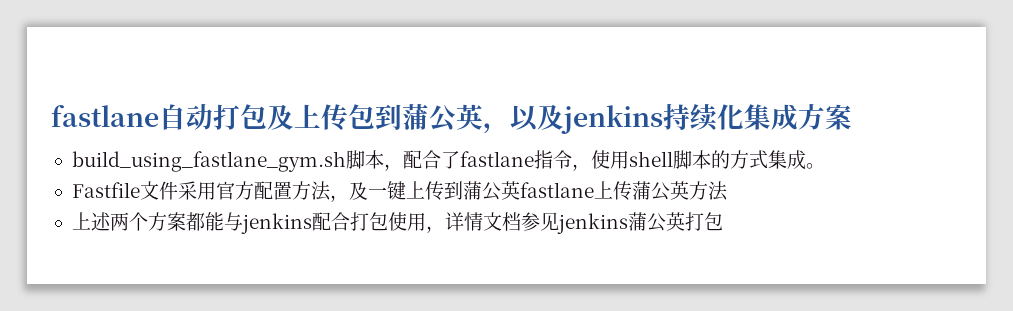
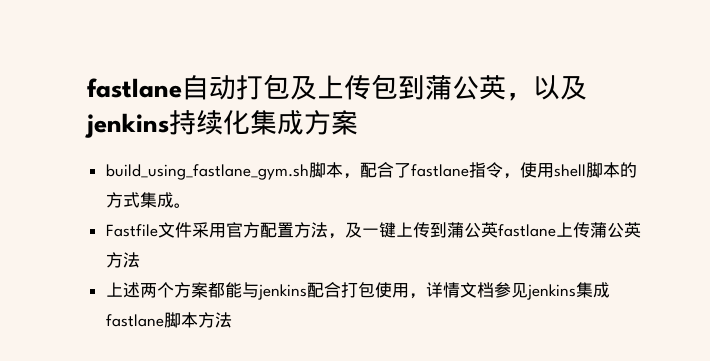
[627,212,723,232] 蒲公英打包 -> [575,282,610,298] [105,312,232,328] 集成fastlane脚本方法

